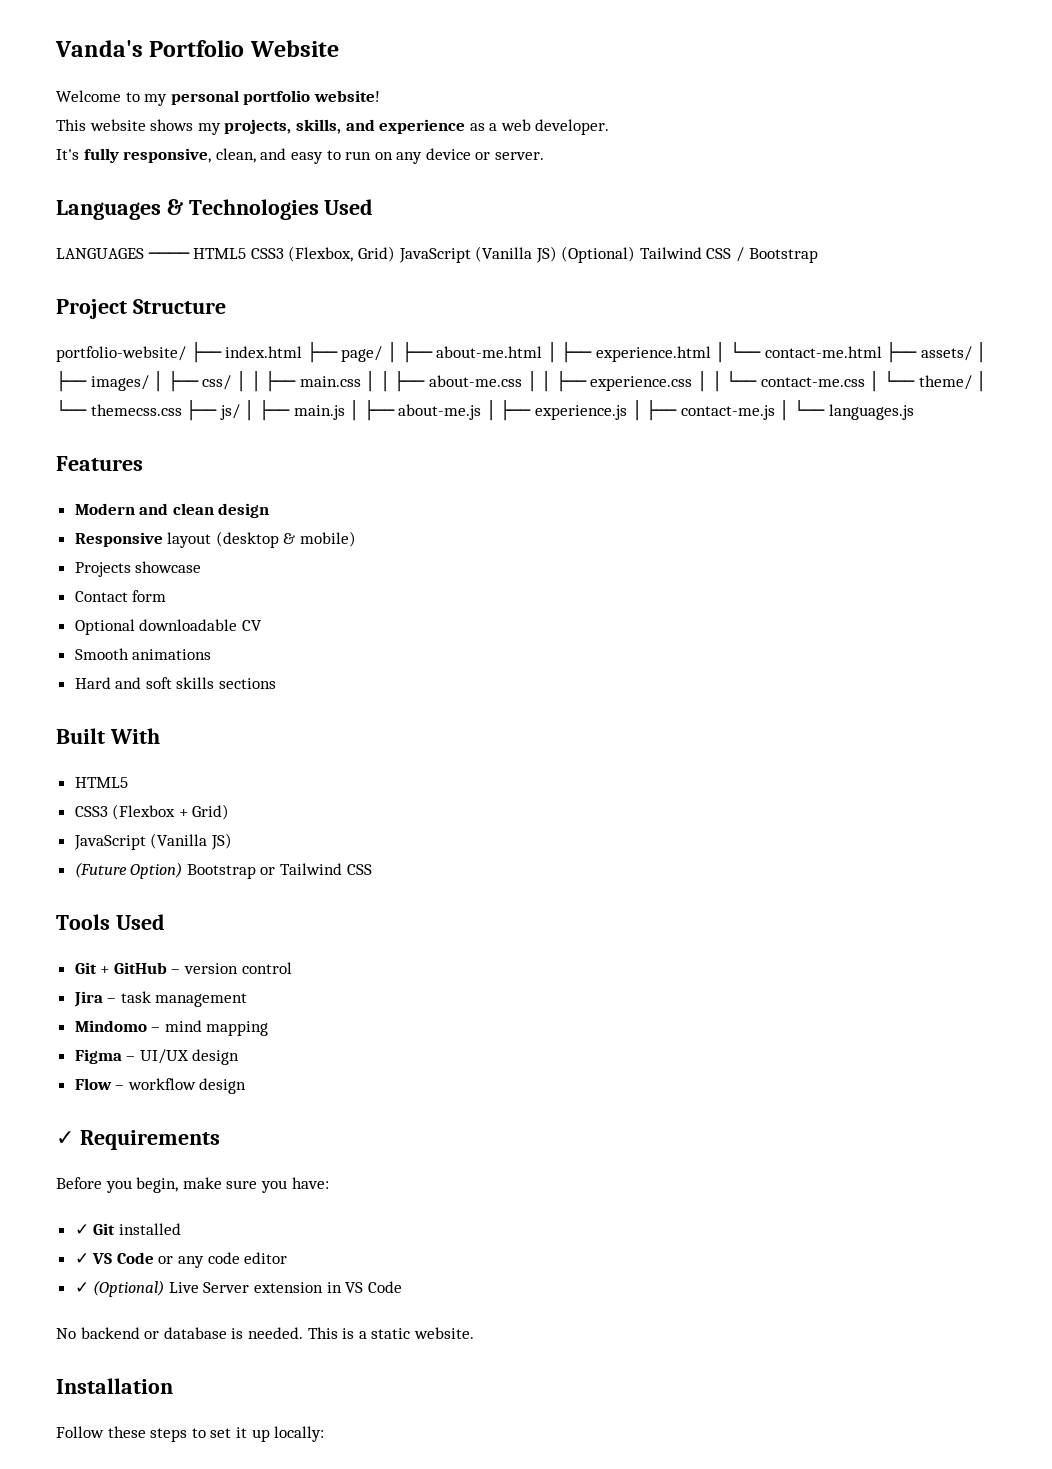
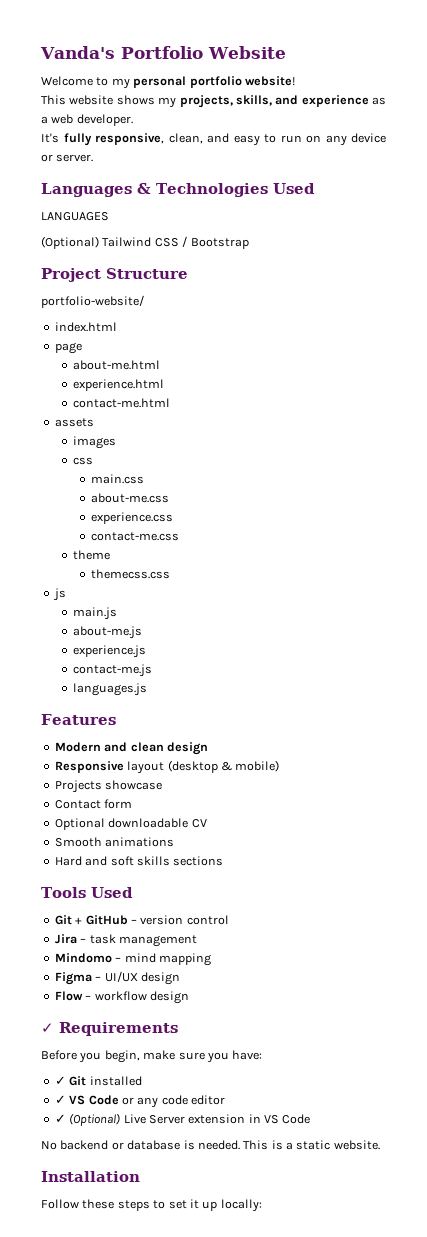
[147,246,557,263] ──── HTML5 CSS3 (Flexbox, Grid) JavaScript (Vanilla JS) -> (109, 216) //
[190,342,222,363] ├── -> (144, 301) //
[306,342,433,363] ├── page/ │ ├── -> [54,342,82,354] // page //
[546,342,593,363] │ ├── -> (160, 365) //
[715,342,762,363] │ └── -> (164, 385) //
[886,342,987,363] [56,371,987,392] [56,400,290,421] ├── assets/ │ ├── images/ │ ├── css/ │ │ ├── main.css │ │ ├── about-me.css │ │ ├── experience.css │ │ └── contact-me.css │ └── theme/ │ └── themecss.css ├── js/ │ ├── -> [54,418,94,427] [72,436,116,449] [72,457,93,465] [91,474,145,484] [91,493,170,503] [91,512,174,524] [91,532,180,541] [72,550,110,560] [91,569,171,579] [52,588,66,601] // assets // images // css // main.css // about-me.css // experience.css // contact-me.css // theme // themecss.css // js //
[349,400,395,421] │ ├── -> (117, 613) //
[485,400,532,421] │ ├── -> (142, 632) //
[631,400,678,421] │ ├── -> (146, 651) //
[779,400,826,421] │ └── -> (152, 670) //
[56,728,160,744] [74,777,128,788] [74,804,230,820] [73,833,232,850] [74,862,372,879] // Built With // HTML5 // CSS3 (Flexbox + Grid) // JavaScript (Vanilla JS) // (Future Option) Bootstrap or Tailwind CSS -> (224, 861) none

